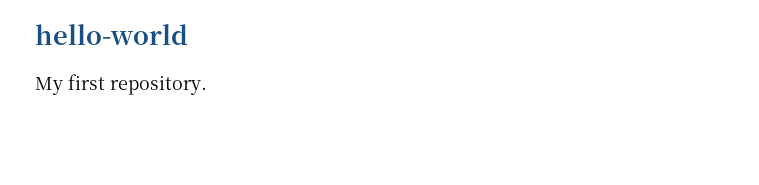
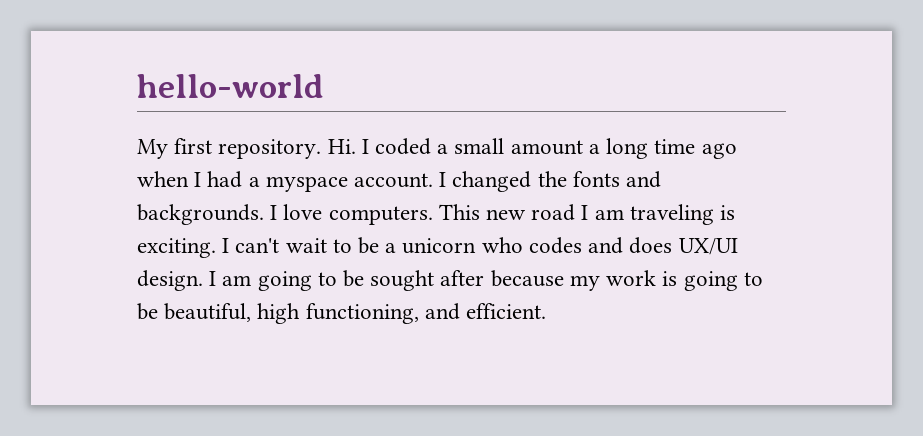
(207, 85) none -> [327,138,737,159] [137,171,662,192] [137,204,736,225] [137,237,738,258] [137,270,763,291] [137,303,547,324] Hi. I coded a small amount a long time ago when I had a myspace account. I changed the fonts and backgrounds. I love computers. This new road I am traveling is exciting. I can't wait to be a unicorn who codes and does UX/UI design. I am going to be sought after because my work is going to be beautiful, high functioning, and efficient.

